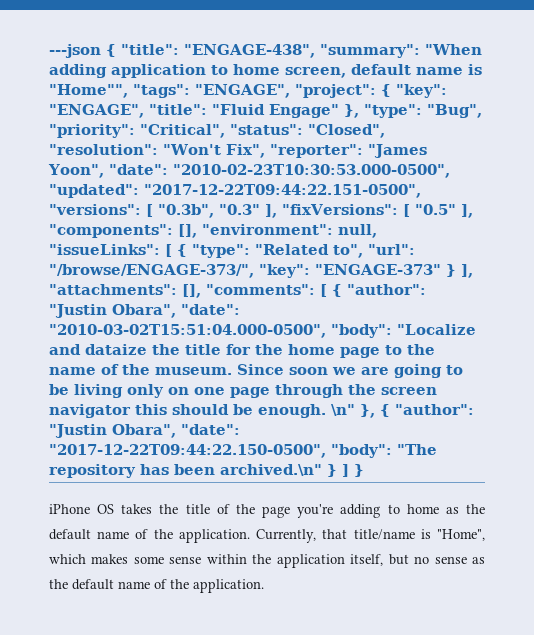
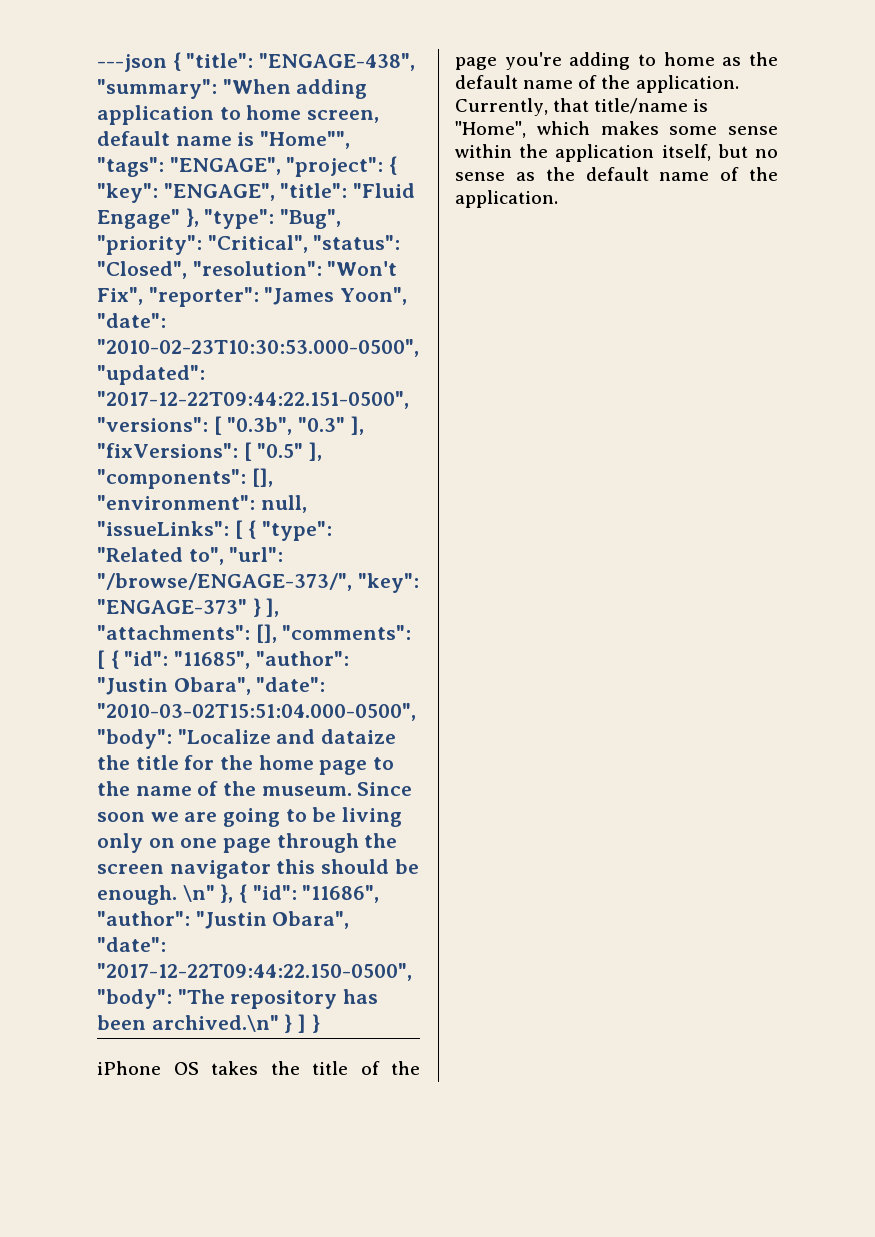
(342, 290) none -> [124,651,251,669] "id": "11685",
(390, 410) none -> [252,885,380,903] "id": "11686",

